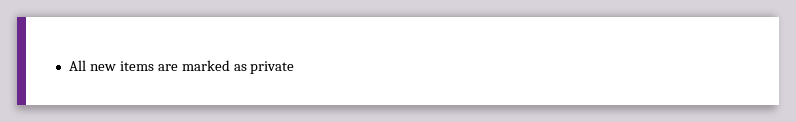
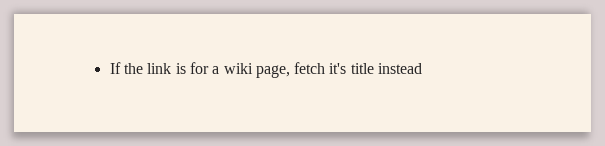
[68,60,295,74] All new items are marked as private -> [109,62,423,78] If the link is for a wiki page, fetch it's title instead

